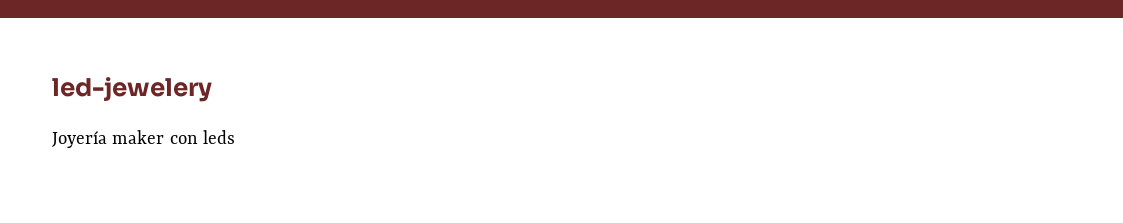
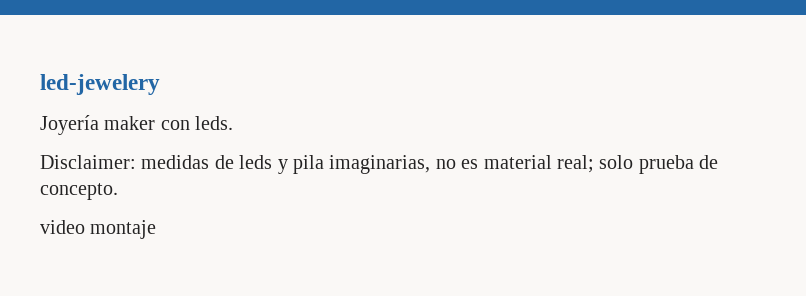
[203,130,236,144] leds -> [195,116,234,130] [40,155,719,174] [40,183,118,200] [40,220,157,239] leds. // Disclaimer: medidas de leds y pila imaginarias, no es material real; solo prueba de concepto. // video montaje

